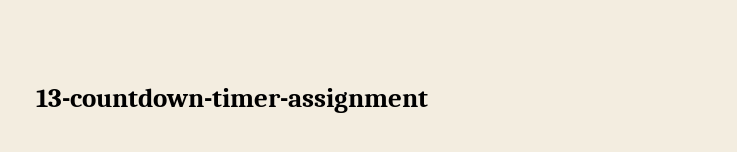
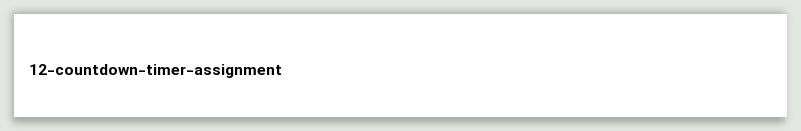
[36,88,428,113] 13-countdown-timer-assignment -> [29,64,282,78] 12-countdown-timer-assignment

